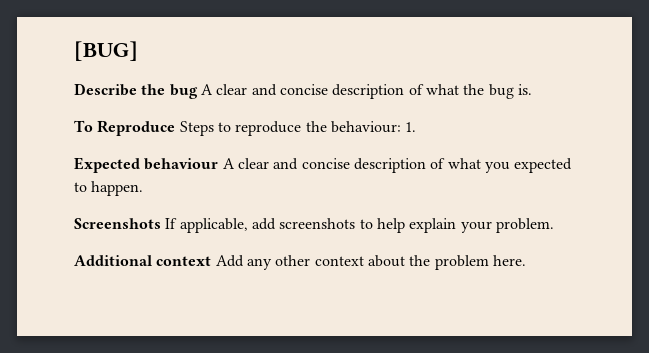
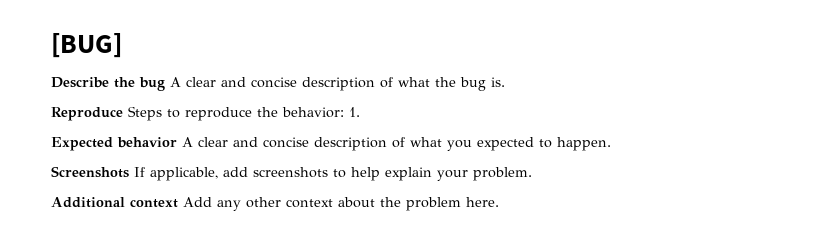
[74,120,93,132] To -> (505, 82) none
[330,121,401,133] behaviour: -> [282,107,344,118] behavior:
[144,158,219,170] behaviour -> [117,137,177,148] behavior

